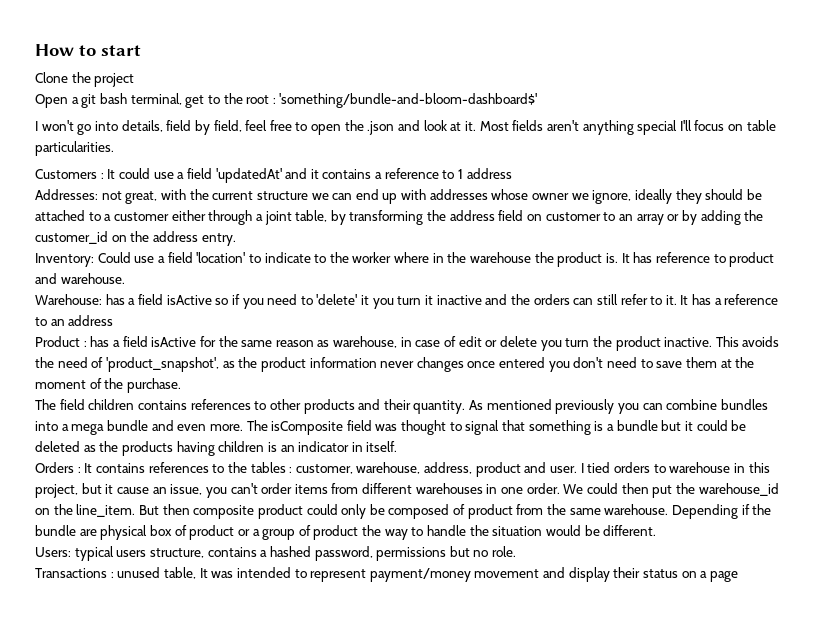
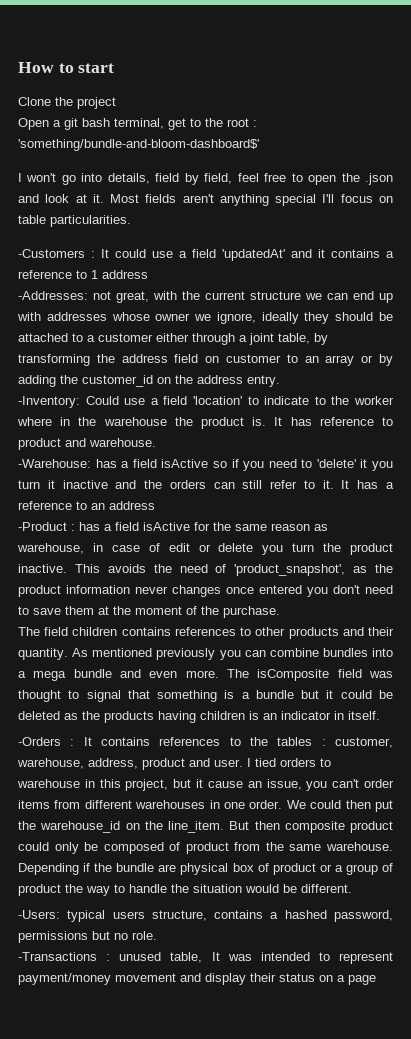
[35,169,97,179] Customers -> [18,249,85,258] -Customers
[35,189,98,200] Addresses: -> [18,291,88,300] -Addresses:
[35,253,94,267] Inventory: -> [18,396,80,408] -Inventory:
[35,294,102,305] Warehouse: -> [18,459,91,468] -Warehouse:
[35,336,80,347] Product -> [18,522,67,531] -Product
[35,462,74,473] Orders -> [18,737,61,746] -Orders
[35,547,71,557] Users: -> [18,910,60,919] -Users:
[35,568,107,578] Transactions -> [18,952,97,961] -Transactions

